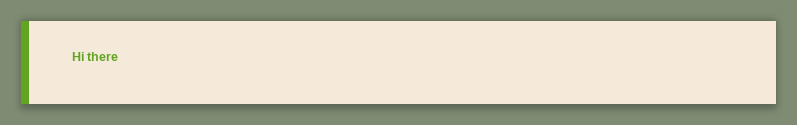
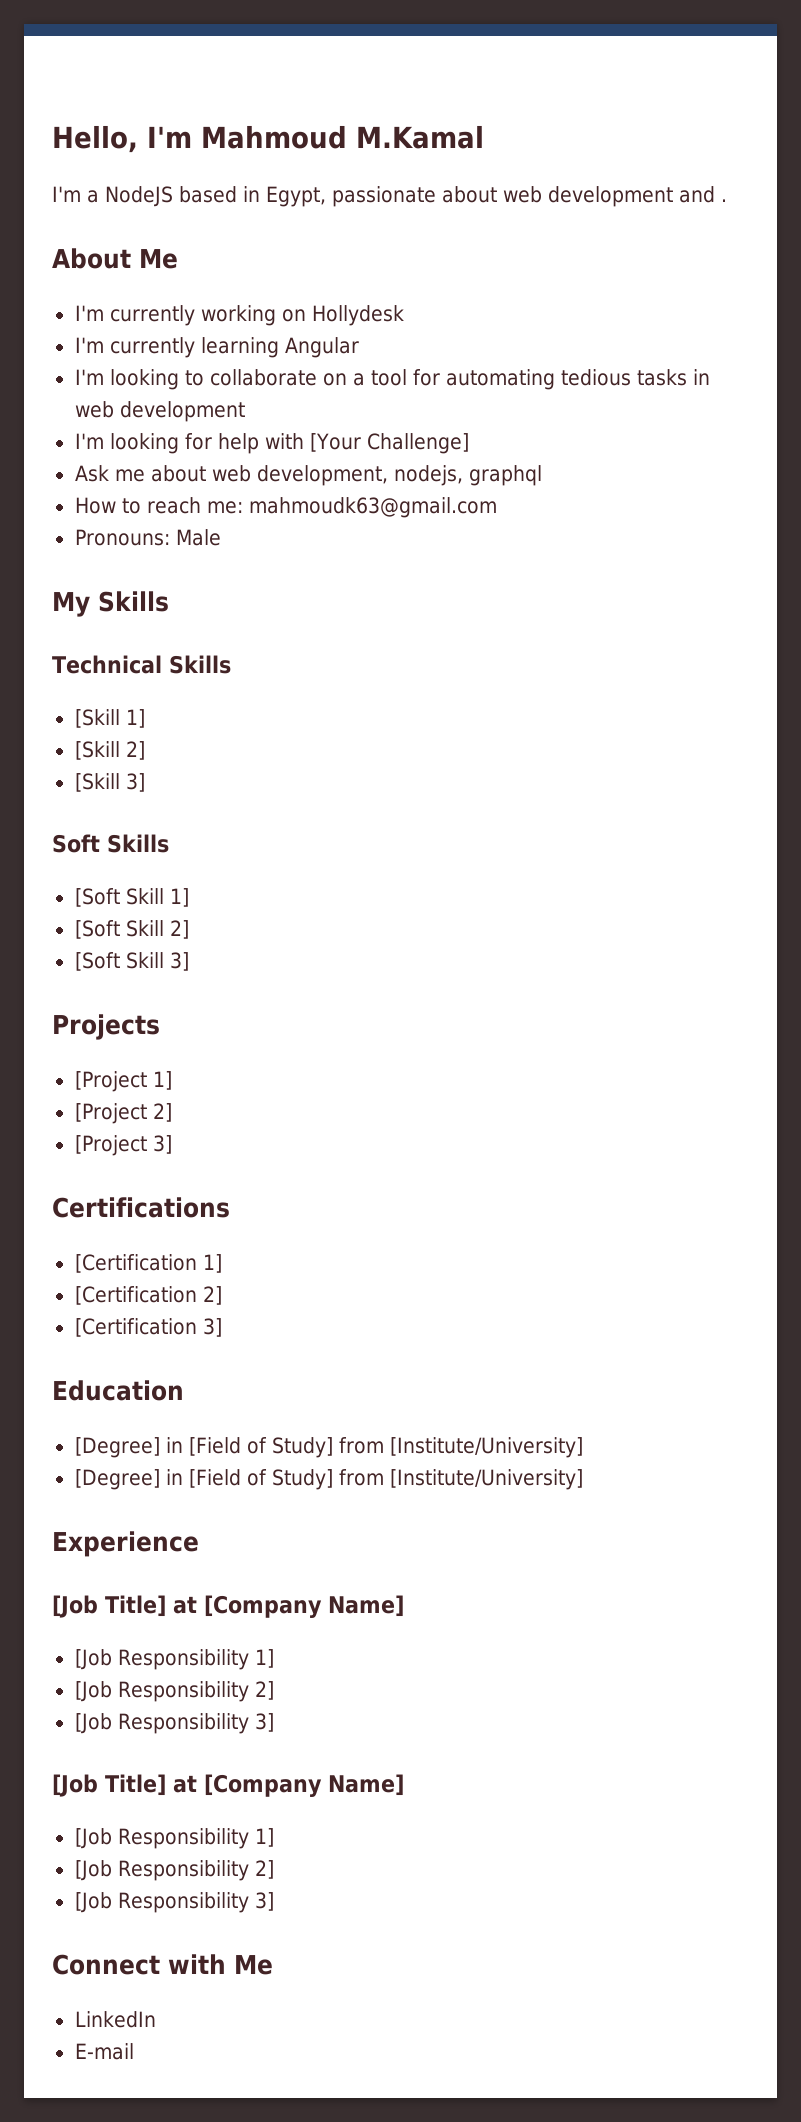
[72,52,119,61] Hi there -> [52,125,484,153] [52,186,727,207] [52,248,178,269] [74,305,404,326] [74,337,359,358] [74,369,710,390] [74,401,245,422] [74,433,469,454] [74,465,542,486] [74,497,497,518] [74,529,221,546] [52,591,169,617] [52,655,231,674] [74,709,145,728] [74,741,145,760] [74,773,145,792] [52,834,169,853] [74,888,189,907] [74,920,189,939] [74,952,189,971] [52,1014,160,1040] [74,1071,172,1092] [74,1103,172,1124] [74,1135,172,1156] [52,1197,230,1218] [74,1254,222,1273] [74,1286,222,1305] [74,1318,222,1337] [52,1380,184,1401] [74,1437,583,1458] [74,1469,583,1490] [52,1531,199,1557] [52,1595,404,1618] [74,1649,274,1670] [74,1681,274,1702] [74,1713,274,1734] [52,1774,404,1797] [74,1828,274,1849] [74,1860,274,1881] [74,1892,274,1913] [52,1954,273,1975] [74,2011,156,2028] [74,2043,134,2060] Hello, I'm Mahmoud M.Kamal // I'm a NodeJS based in Egypt, passionate about web development and . // About Me // I'm currently working on Hollydesk // I'm currently learning Angular // I'm looking to collaborate on a tool for automating tedious tasks in web development // I'm looking for help with [Your Challenge] // Ask me about web development, nodejs, graphql // How to reach me: mahmoudk63@gmail.com // Pronouns: Male // My Skills // Technical Skills // [Skill 1] // [Skill 2] // [Skill 3] // Soft Skills // [Soft Skill 1] // [Soft Skill 2] // [Soft Skill 3] // Projects // [Project 1] // [Project 2] // [Project 3] // Certifications // [Certification 1] // [Certification 2] // [Certification 3] // Education // [Degree] in [Field of Study] from [Institute/University] // [Degree] in [Field of Study] from [Institute/University] // Experience // [Job Title] at [Company Name] // [Job Responsibility 1] // [Job Responsibility 2] // [Job Responsibility 3] // [Job Title] at [Company Name] // [Job Responsibility 1] // [Job Responsibility 2] // [Job Responsibility 3] // Connect with Me // LinkedIn // E-mail

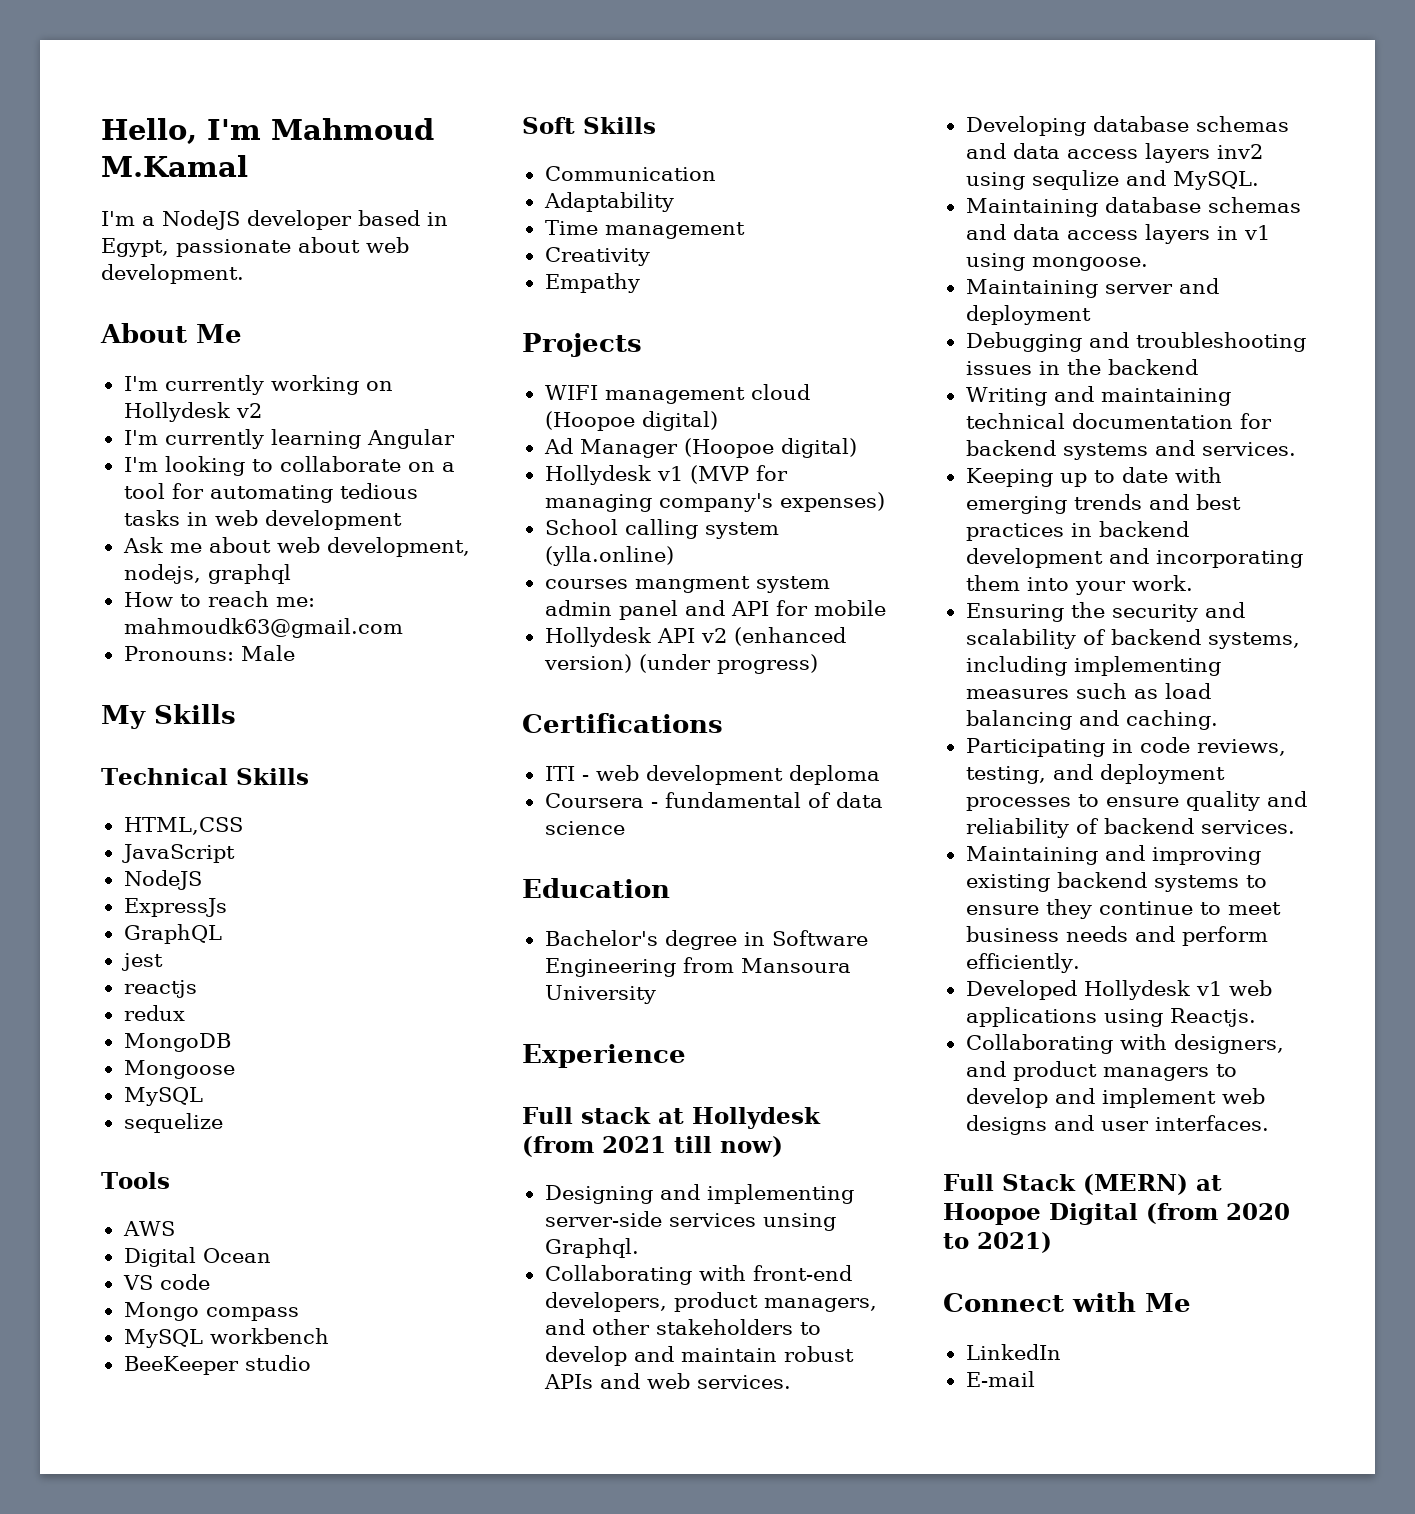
(173, 196) none -> [247,210,352,230] developer
[548,186,727,207] development and . -> [101,264,244,284] development.
(404, 315) none -> [235,403,262,418] v2
[74,433,469,454] // I'm looking for help with [Your Challenge] -> (402, 520) none
[74,709,145,728] [74,741,145,760] [74,773,145,792] [52,834,169,853] [74,888,189,907] [74,920,189,939] [74,952,189,971] [52,1014,160,1040] [74,1071,172,1092] [74,1103,172,1124] [74,1135,172,1156] [52,1197,230,1218] [74,1254,222,1273] [74,1286,222,1305] [74,1318,222,1337] [52,1380,184,1401] [74,1437,583,1458] [74,1469,583,1490] [52,1531,199,1557] [52,1595,404,1618] [74,1649,274,1670] [74,1681,274,1702] [74,1713,274,1734] [52,1774,404,1797] [74,1828,274,1849] [74,1860,274,1881] [74,1892,274,1913] [Skill 1] // [Skill 2] // [Skill 3] // Soft Skills // [Soft Skill 1] // [Soft Skill 2] // [Soft Skill 3] // Projects // [Project 1] // [Project 2] // [Project 3] // Certifications // [Certification 1] // [Certification 2] // [Certification 3] // Education // [Degree] in [Field of Study] from [Institute/University] // [Degree] in [Field of Study] from [Institute/University] // Experience // [Job Title] at [Company Name] // [Job Responsibility 1] // [Job Responsibility 2] // [Job Responsibility 3] // [Job Title] at [Company Name] // [Job Responsibility 1] // [Job Responsibility 2] // [Job Responsibility 3] -> [123,817,243,835] [121,844,235,863] [123,870,202,890] [123,898,227,917] [123,924,222,944] [120,953,163,971] [123,980,197,998] [123,1005,185,1021] [123,1033,231,1052] [123,1060,235,1079] [123,1087,203,1106] [123,1113,223,1133] [101,1172,170,1189] [122,1221,175,1236] [123,1247,271,1267] [122,1274,210,1290] [123,1302,299,1321] [123,1328,329,1348] [123,1355,311,1375] [522,117,656,134] [544,166,716,181] [543,192,674,212] [544,220,745,239] [544,247,650,266] [544,273,640,293] [522,333,642,357] [544,384,810,404] [544,411,718,431] [543,438,857,458] [544,465,788,485] [544,492,885,512] [544,519,779,539] [544,546,674,566] [544,576,830,593] [544,600,886,620] [544,627,846,647] [543,654,818,674] [522,713,723,733] [544,765,880,785] [544,792,883,808] [544,821,625,835] [522,878,670,898] [544,930,868,950] [544,957,851,977] [544,985,656,1004] [522,1044,686,1068] [522,1107,821,1129] [522,1136,783,1157] [544,1184,854,1204] [544,1211,836,1231] [544,1238,639,1258] [544,1265,852,1285] [544,1292,877,1312] [544,1319,821,1335] [544,1346,854,1366] [543,1373,791,1389] [965,116,1289,136] [965,143,1263,163] [965,170,1259,190] [965,197,1301,217] [965,224,1270,244] [965,253,1148,271] [965,278,1219,298] [965,305,1091,325] [965,332,1306,352] [965,359,1198,375] [965,386,1231,406] [965,413,1272,429] [965,440,1296,460] [965,467,1222,487] [965,494,1241,514] [965,521,1189,541] [965,548,1303,568] [965,575,1193,595] [965,602,1245,622] [965,629,1300,649] [965,656,1221,676] [965,683,1211,699] [965,710,1218,730] [965,737,1286,757] [965,764,1225,784] [965,791,1307,811] [965,818,1295,838] [965,845,1261,865] [965,872,1267,892] [965,899,1281,919] [965,926,1268,946] [965,953,1080,973] [965,980,1272,1000] [965,1007,1256,1027] [965,1034,1284,1054] [965,1061,1237,1081] [965,1088,1265,1108] [965,1115,1269,1135] [943,1174,1222,1195] [943,1203,1290,1225] [943,1232,1052,1253] HTML,CSS // JavaScript // NodeJS // ExpressJs // GraphQL // jest // reactjs // redux // MongoDB // Mongoose // MySQL // sequelize // Tools // AWS // Digital Ocean // VS code // Mongo compass // MySQL workbench // BeeKeeper studio // Soft Skills // Communication // Adaptability // Time management // Creativity // Empathy // Projects // WIFI management cloud (Hoopoe digital) // Ad Manager (Hoopoe digital) // Hollydesk v1 (MVP for managing company's expenses) // School calling system (ylla.online) // courses mangment system admin panel and API for mobile // Hollydesk API v2 (enhanced version) (under progress) // Certifications // ITI - web development deploma // Coursera - fundamental of data science // Education // Bachelor's degree in Software Engineering from Mansoura University // Experience // Full stack at Hollydesk (from 2021 till now) // Designing and implementing server-side services unsing Graphql. // Collaborating with front-end developers, product managers, and other stakeholders to develop and maintain robust APIs and web services. // Developing database schemas and data access layers inv2 using sequlize and MySQL. // Maintaining database schemas and data access layers in v1 using mongoose. // Maintaining server and deployment // Debugging and troubleshooting issues in the backend // Writing and maintaining technical documentation for backend systems and services. // Keeping up to date with emerging trends and best practices in backend development and incorporating them into your work. // Ensuring the security and scalability of backend systems, including implementing measures such as load balancing and caching. // Participating in code reviews, testing, and deployment processes to ensure quality and reliability of backend services. // Maintaining and improving existing backend systems to ensure they continue to meet business needs and perform efficiently. // Developed Hollydesk v1 web applications using Reactjs. // Collaborating with designers, and product managers to develop and implement web designs and user interfaces. // Full Stack (MERN) at Hoopoe Digital (from 2020 to 2021)

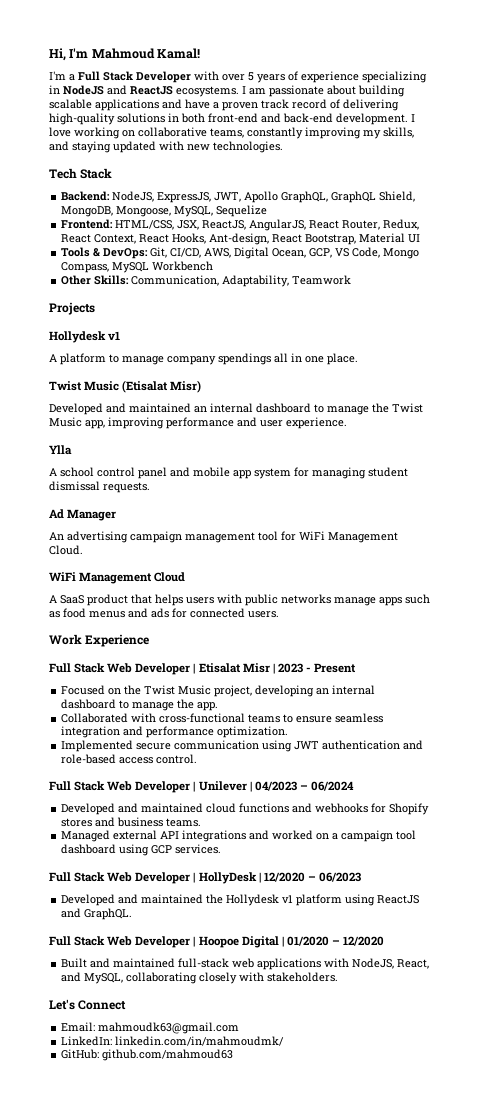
[101,118,197,144] Hello, -> [49,48,66,61] Hi,
[101,155,248,177] M.Kamal -> [157,48,201,59] Kamal!
[162,210,448,230] [101,237,409,257] [101,264,244,284] [100,323,242,343] [123,375,393,395] [123,402,262,422] [123,429,455,449] [123,456,455,476] [123,483,418,503] [123,510,402,530] [122,537,470,557] [123,564,291,584] [123,591,315,607] [123,618,403,638] [123,645,295,661] [101,704,236,729] [101,768,309,785] [123,817,243,835] [121,844,235,863] [123,870,202,890] [123,898,227,917] [123,924,222,944] [120,953,163,971] [123,980,197,998] [123,1005,185,1021] [123,1033,231,1052] [123,1060,235,1079] [123,1087,203,1106] [123,1113,223,1133] [101,1172,170,1189] [122,1221,175,1236] [123,1247,271,1267] [122,1274,210,1290] [123,1302,299,1321] [123,1328,329,1348] [123,1355,311,1375] [522,117,656,134] [544,166,716,181] [543,192,674,212] [544,220,745,239] [544,247,650,266] [544,273,640,293] [522,333,642,357] [544,384,810,404] [544,411,718,431] [543,438,857,458] [544,465,788,485] [544,492,885,512] [544,519,779,539] [544,546,674,566] [544,576,830,593] [544,600,886,620] [544,627,846,647] [543,654,818,674] [522,713,723,733] [544,765,880,785] [544,792,883,808] [544,821,625,835] [522,878,670,898] [544,930,868,950] [544,957,851,977] [544,985,656,1004] [522,1044,686,1068] [522,1107,821,1129] [522,1136,783,1157] [544,1184,854,1204] [544,1211,836,1231] [544,1238,639,1258] [544,1265,852,1285] [544,1292,877,1312] [544,1319,821,1335] [544,1346,854,1366] [543,1373,791,1389] [965,116,1289,136] [965,143,1263,163] [965,170,1259,190] [965,197,1301,217] [965,224,1270,244] [965,253,1148,271] [965,278,1219,298] [965,305,1091,325] [965,332,1306,352] [965,359,1198,375] [965,386,1231,406] [965,413,1272,429] [965,440,1296,460] [965,467,1222,487] [965,494,1241,514] [965,521,1189,541] [965,548,1303,568] [965,575,1193,595] [965,602,1245,622] [965,629,1300,649] [965,656,1221,676] [965,683,1211,699] [965,710,1218,730] [965,737,1286,757] [965,764,1225,784] [965,791,1307,811] [965,818,1295,838] [965,845,1261,865] [965,872,1267,892] [965,899,1281,919] [965,926,1268,946] [965,953,1080,973] [965,980,1272,1000] [965,1007,1256,1027] [965,1034,1284,1054] [965,1061,1237,1081] [965,1088,1265,1108] [965,1115,1269,1135] [943,1174,1222,1195] [943,1203,1290,1225] [943,1232,1052,1253] [943,1292,1191,1312] [965,1344,1061,1360] [965,1371,1035,1387] NodeJS developer based in Egypt, passionate about web development. // About Me // I'm currently working on Hollydesk v2 // I'm currently learning Angular // I'm looking to collaborate on a tool for automating tedious tasks in web development // Ask me about web development, nodejs, graphql // How to reach me: mahmoudk63@gmail.com // Pronouns: Male // My Skills // Technical Skills // HTML,CSS // JavaScript // NodeJS // ExpressJs // GraphQL // jest // reactjs // redux // MongoDB // Mongoose // MySQL // sequelize // Tools // AWS // Digital Ocean // VS code // Mongo compass // MySQL workbench // BeeKeeper studio // Soft Skills // Communication // Adaptability // Time management // Creativity // Empathy // Projects // WIFI management cloud (Hoopoe digital) // Ad Manager (Hoopoe digital) // Hollydesk v1 (MVP for managing company's expenses) // School calling system (ylla.online) // courses mangment system admin panel and API for mobile // Hollydesk API v2 (enhanced version) (under progress) // Certifications // ITI - web development deploma // Coursera - fundamental of data science // Education // Bachelor's degree in Software Engineering from Mansoura University // Experience // Full stack at Hollydesk (from 2021 till now) // Designing and implementing server-side services unsing Graphql. // Collaborating with front-end developers, product managers, and other stakeholders to develop and maintain robust APIs and web services. // Developing database schemas and data access layers inv2 using sequlize and MySQL. // Maintaining database schemas and data access layers in v1 using mongoose. // Maintaining server and deployment // Debugging and troubleshooting issues in the backend // Writing and maintaining technical documentation for backend systems and services. // Keeping up to date with emerging trends and best practices in backend development and incorporating them into your work. // Ensuring the security and scalability of backend systems, including implementing measures such as load balancing and caching. // Participating in code reviews, testing, and deployment processes to ensure quality and reliability of backend services. // Maintaining and improving existing backend systems to ensure they continue to meet business needs and perform efficiently. // Developed Hollydesk v1 web applications using Reactjs. // Collaborating with designers, and product managers to develop and implement web designs and user interfaces. // Full Stack (MERN) at Hoopoe Digital (from 2020 to 2021) // Connect with Me // LinkedIn // E-mail -> [78,71,427,83] [49,85,405,97] [49,99,399,111] [49,113,415,125] [49,127,414,139] [49,141,283,153] [49,168,113,179] [61,191,416,203] [61,205,268,217] [61,219,420,231] [61,233,421,245] [61,247,420,259] [61,261,214,273] [61,275,352,287] [49,302,95,315] [49,331,121,343] [49,353,358,365] [49,380,202,393] [49,403,423,415] [49,417,347,429] [49,445,72,455] [49,467,408,479] [49,481,150,493] [49,509,117,521] [49,531,398,543] [49,545,83,555] [49,572,186,584] [49,594,430,606] [49,608,279,618] [49,634,150,647] [49,663,357,675] [61,685,376,697] [61,699,219,711] [61,713,384,723] [61,726,289,738] [61,740,424,752] [61,754,198,764] [49,781,354,793] [61,803,430,815] [61,817,202,827] [61,830,417,842] [61,844,222,856] [49,872,361,884] [61,894,420,906] [61,908,133,920] [49,936,385,948] [61,958,430,970] [61,972,339,984] [49,999,127,1010] [61,1022,240,1034] [61,1036,285,1046] [61,1049,234,1061] Full Stack Developer with over 5 years of experience specializing in NodeJS and ReactJS ecosystems. I am passionate about building scalable applications and have a proven track record of delivering high-quality solutions in both front-end and back-end development. I love working on collaborative teams, constantly improving my skills, and staying updated with new technologies. // Tech Stack // Backend: NodeJS, ExpressJS, JWT, Apollo GraphQL, GraphQL Shield, MongoDB, Mongoose, MySQL, Sequelize // Frontend: HTML/CSS, JSX, ReactJS, AngularJS, React Router, Redux, React Context, React Hooks, Ant-design, React Bootstrap, Material UI // Tools & DevOps: Git, CI/CD, AWS, Digital Ocean, GCP, VS Code, Mongo Compass, MySQL Workbench // Other Skills: Communication, Adaptability, Teamwork // Projects // Hollydesk v1 // A platform to manage company spendings all in one place. // Twist Music (Etisalat Misr) // Developed and maintained an internal dashboard to manage the Twist Music app, improving performance and user experience. // Ylla // A school control panel and mobile app system for managing student dismissal requests. // Ad Manager // An advertising campaign management tool for WiFi Management Cloud. // WiFi Management Cloud // A SaaS product that helps users with public networks manage apps such as food menus and ads for connected users. // Work Experience // Full Stack Web Developer | Etisalat Misr | 2023 - Present // Focused on the Twist Music project, developing an internal dashboard to manage the app. // Collaborated with cross-functional teams to ensure seamless integration and performance optimization. // Implemented secure communication using JWT authentication and role-based access control. // Full Stack Web Developer | Unilever | 04/2023 – 06/2024 // Developed and maintained cloud functions and webhooks for Shopify stores and business teams. // Managed external API integrations and worked on a campaign tool dashboard using GCP services. // Full Stack Web Developer | HollyDesk | 12/2020 – 06/2023 // Developed and maintained the Hollydesk v1 platform using ReactJS and GraphQL. // Full Stack Web Developer | Hoopoe Digital | 01/2020 – 12/2020 // Built and maintained full-stack web applications with NodeJS, React, and MySQL, collaborating closely with stakeholders. // Let's Connect // Email: mahmoudk63@gmail.com // LinkedIn: linkedin.com/in/mahmoudmk/ // GitHub: github.com/mahmoud63

